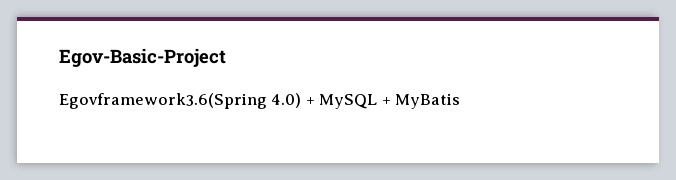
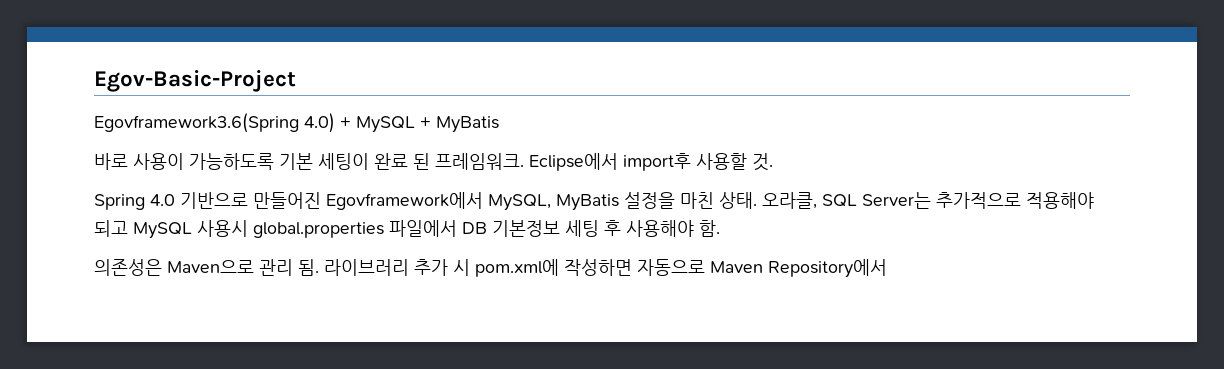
(461, 101) none -> [94,153,773,171] [94,192,1094,211] [94,220,720,239] [94,259,887,278] // 바로 사용이 가능하도록 기본 세팅이 완료 된 프레임워크. Eclipse에서 import후 사용할 것. // Spring 4.0 기반으로 만들어진 Egovframework에서 MySQL, MyBatis 설정을 마친 상태. 오라클, SQL Server는 추가적으로 적용해야 되고 MySQL 사용시 global.properties 파일에서 DB 기본정보 세팅 후 사용해야 함. // 의존성은 Maven으로 관리 됨. 라이브러리 추가 시 pom.xml에 작성하면 자동으로 Maven Repository에서

